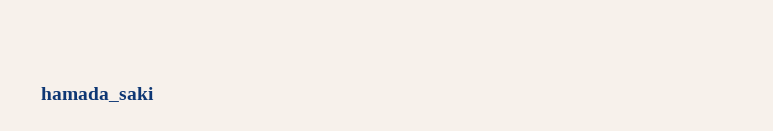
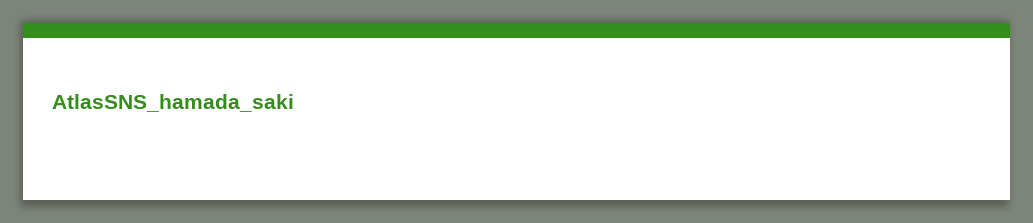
[41,87,154,102] hamada_saki -> [52,94,294,112] AtlasSNS_hamada_saki

